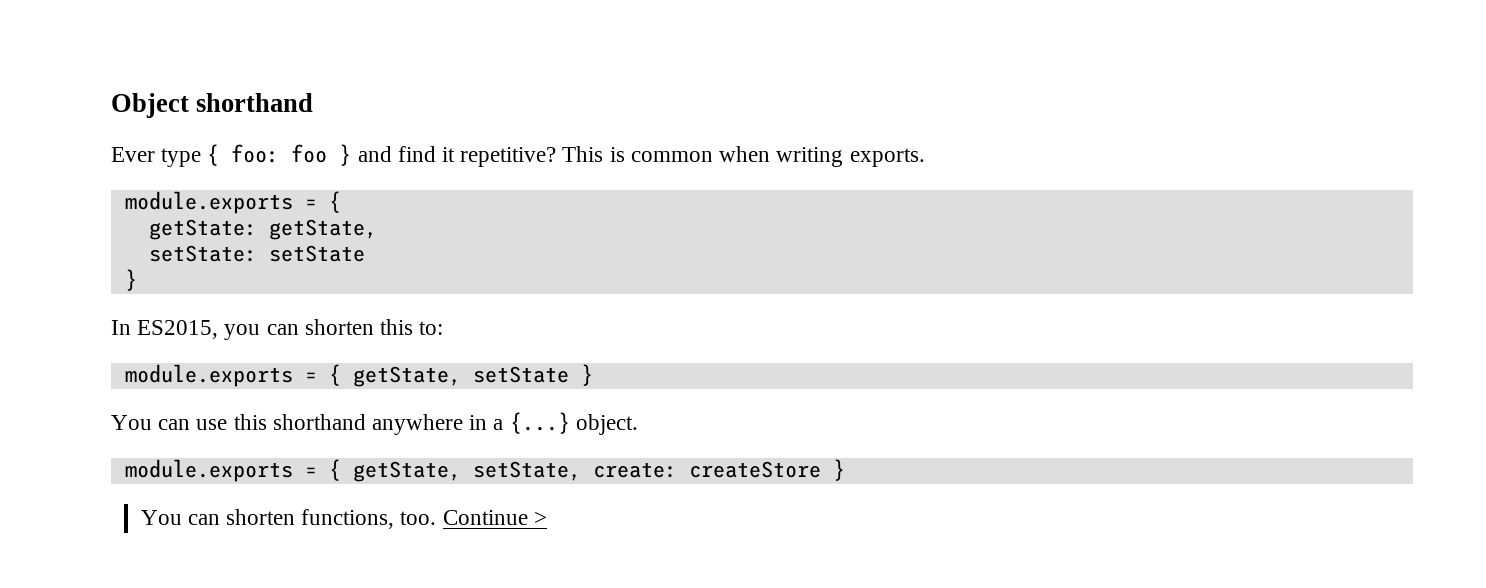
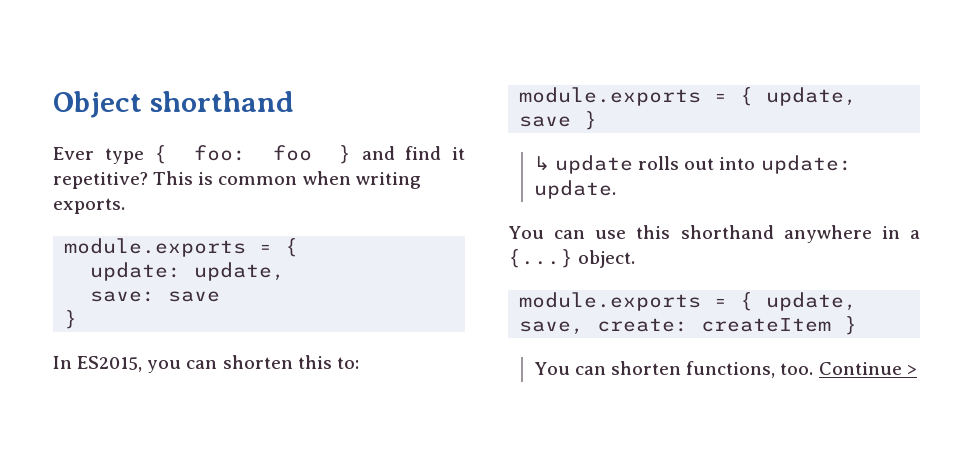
[148,219,377,240] [148,245,365,262] getState: getState, // setState: setState -> [90,262,286,281] [90,291,221,302] update: update, // save: save
[352,364,593,387] getState, setState } -> [766,87,858,106] [519,111,598,130] [533,155,852,174] [533,180,616,199] update, save } // ↳ update rolls out into update: update.
[352,461,821,482] getState, setState, create: createStore -> [766,292,858,311] [519,318,832,335] update, save, create: createItem

